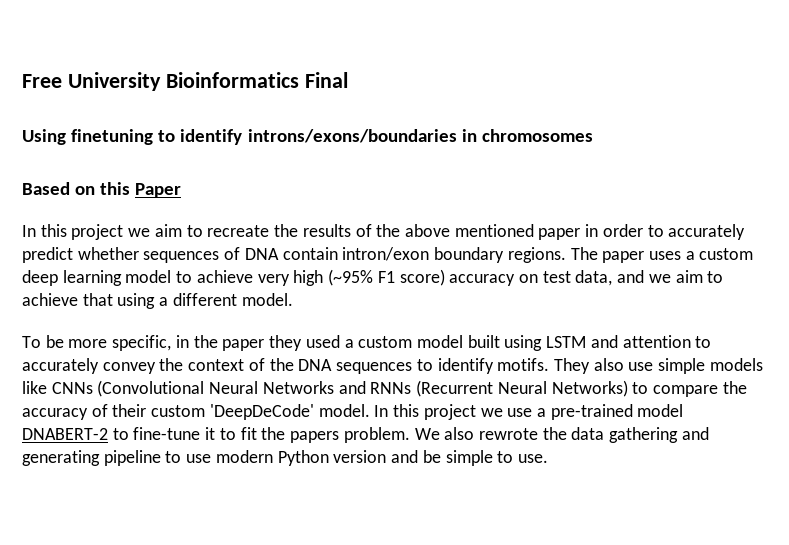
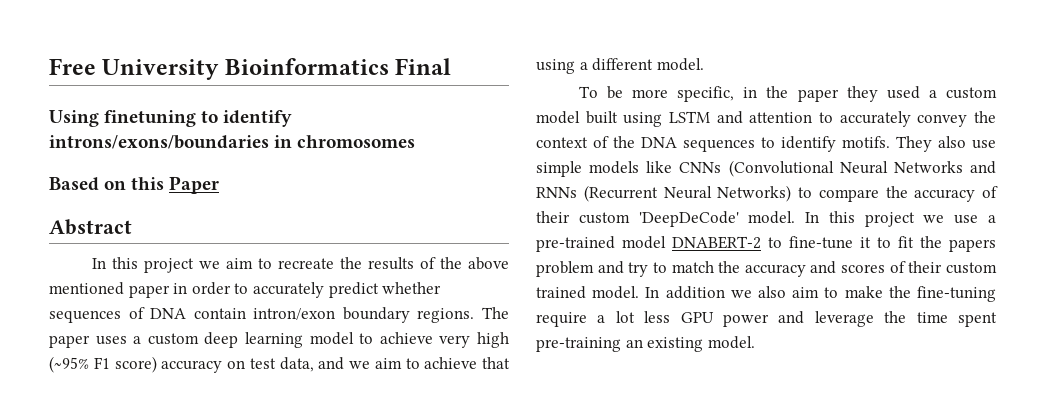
(182, 190) none -> [49,219,132,235] // Abstract
[343,427,709,443] [22,450,548,466] problem. We also rewrote the data gathering and generating pipeline to use modern Python version and be simple to use. -> [536,261,997,277] [536,286,996,302] [536,311,997,327] [536,336,755,352] problem and try to match the accuracy and scores of their custom trained model. In addition we also aim to make the fine-tuning require a lot less GPU power and leverage the time spent pre-training an existing model.

